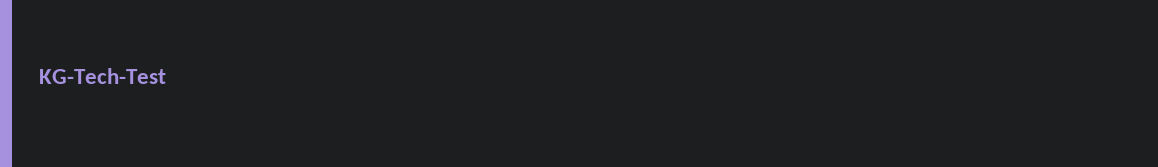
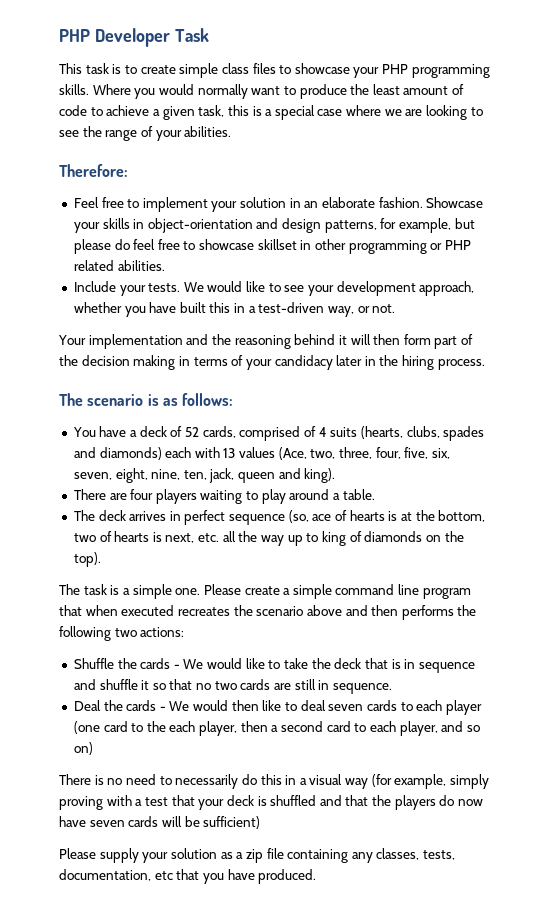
[39,68,166,84] KG-Tech-Test -> [59,28,209,47] [59,63,490,78] [59,84,465,99] [59,105,483,120] [59,126,232,141] [59,164,128,177] [73,197,484,212] [73,218,475,233] [73,239,471,254] [73,260,165,271] [73,281,475,296] [73,302,396,317] [58,334,474,349] [59,355,485,370] [59,393,234,406] [72,426,485,441] [73,447,450,460] [73,468,336,483] [73,489,375,504] [73,510,486,525] [73,531,464,546] [73,552,101,567] [59,584,471,599] [59,605,477,620] [59,626,185,641] [73,658,475,673] [73,679,392,694] [73,700,482,715] [73,721,480,736] [73,742,93,755] [59,774,490,789] [59,795,484,810] [59,816,261,829] [59,848,456,863] [59,869,317,884] PHP Developer Task // This task is to create simple class files to showcase your PHP programming skills. Where you would normally want to produce the least amount of code to achieve a given task, this is a special case where we are looking to see the range of your abilities. // Therefore: // Feel free to implement your solution in an elaborate fashion. Showcase your skills in object-orientation and design patterns, for example, but please do feel free to showcase skillset in other programming or PHP related abilities. // Include your tests. We would like to see your development approach, whether you have built this in a test-driven way, or not. // Your implementation and the reasoning behind it will then form part of the decision making in terms of your candidacy later in the hiring process. // The scenario is as follows: // You have a deck of 52 cards, comprised of 4 suits (hearts, clubs, spades and diamonds) each with 13 values (Ace, two, three, four, five, six, seven, eight, nine, ten, jack, queen and king). // There are four players waiting to play around a table. // The deck arrives in perfect sequence (so, ace of hearts is at the bottom, two of hearts is next, etc. all the way up to king of diamonds on the top). // The task is a simple one. Please create a simple command line program that when executed recreates the scenario above and then performs the following two actions: // Shuffle the cards - We would like to take the deck that is in sequence and shuffle it so that no two cards are still in sequence. // Deal the cards - We would then like to deal seven cards to each player (one card to the each player, then a second card to each player, and so on) // There is no need to necessarily do this in a visual way (for example, simply proving with a test that your deck is shuffled and that the players do now have seven cards will be sufficient) // Please supply your solution as a zip file containing any classes, tests, documentation, etc that you have produced.

